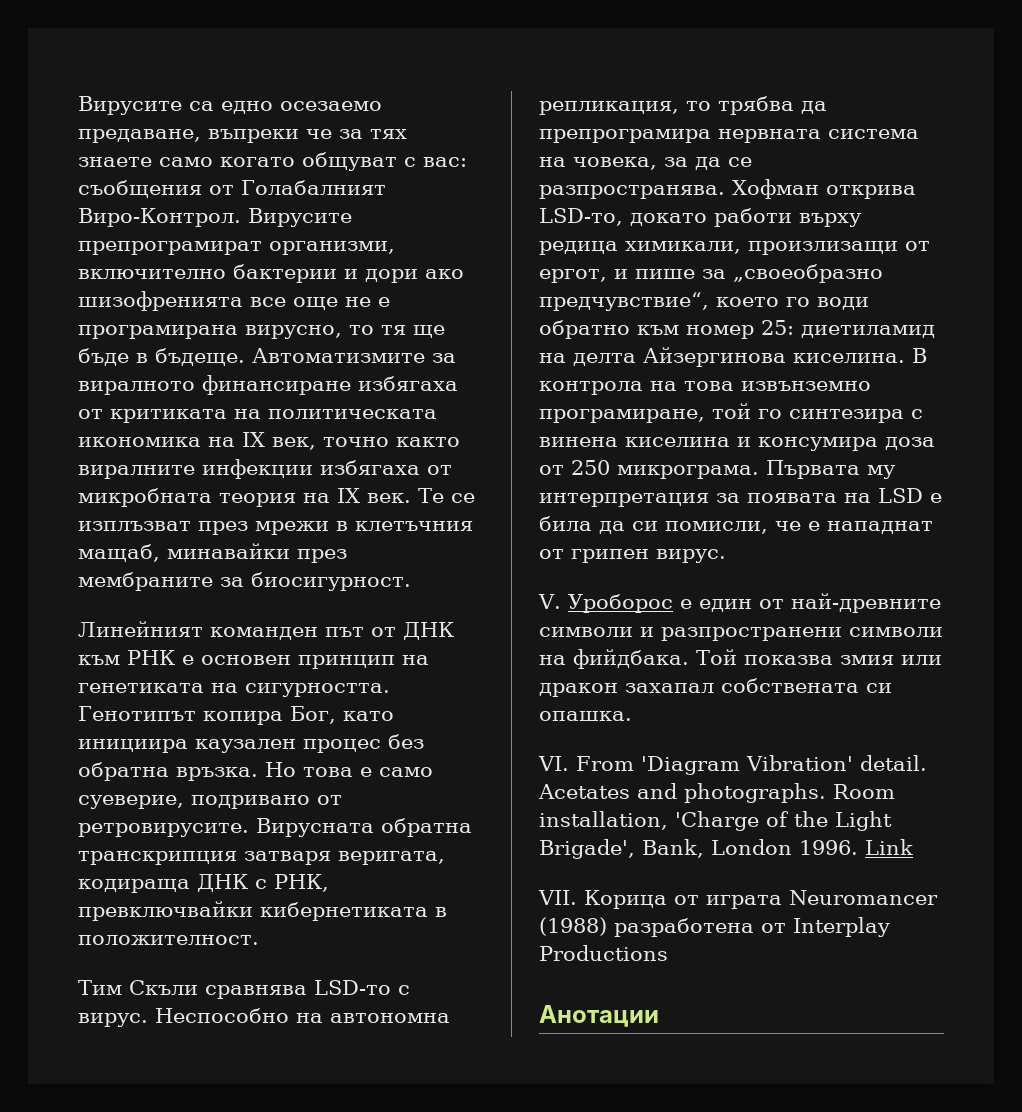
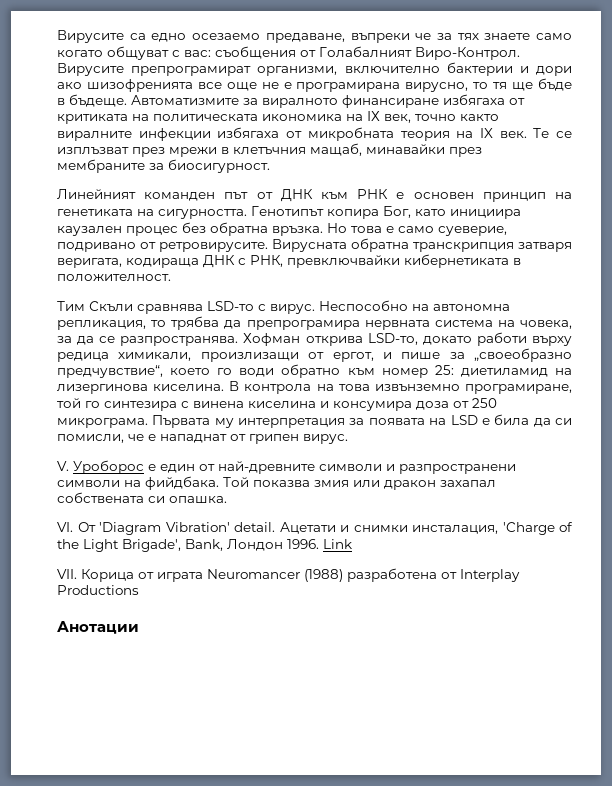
[573,347,786,367] делта Айзергинова -> [57,384,148,394] лизергинова
[576,756,634,771] From -> [77,522,96,532] От
[538,783,895,803] [539,811,668,830] Acetates and photographs. Room installation, -> [279,522,498,534] Ацетати и снимки инсталация,
[711,839,792,855] London -> [227,539,283,551] Лондон

